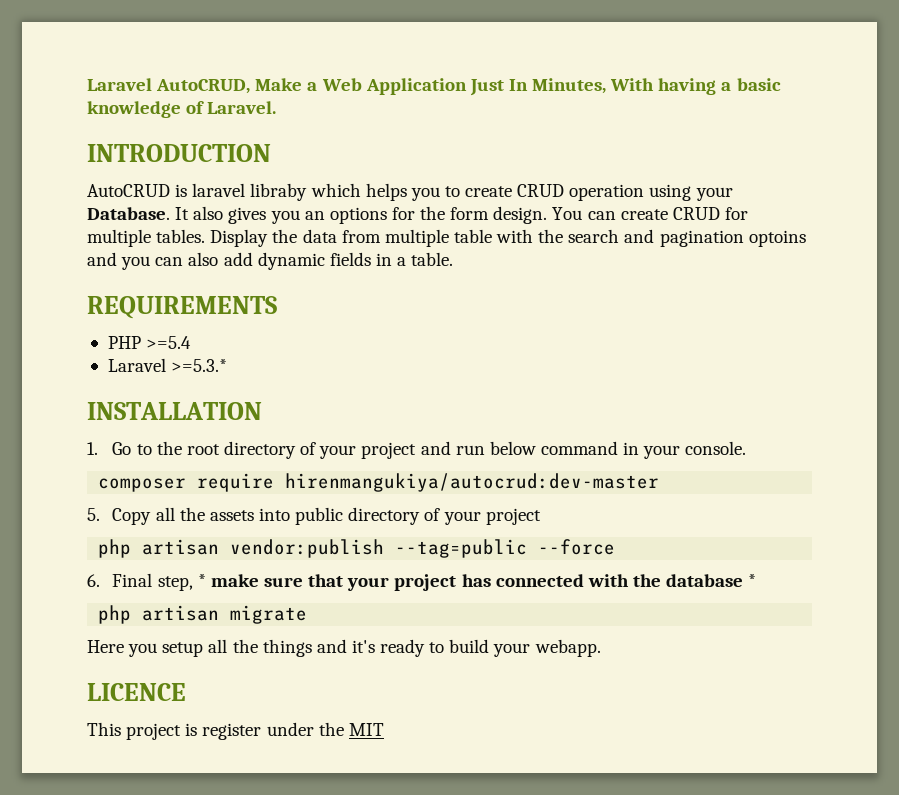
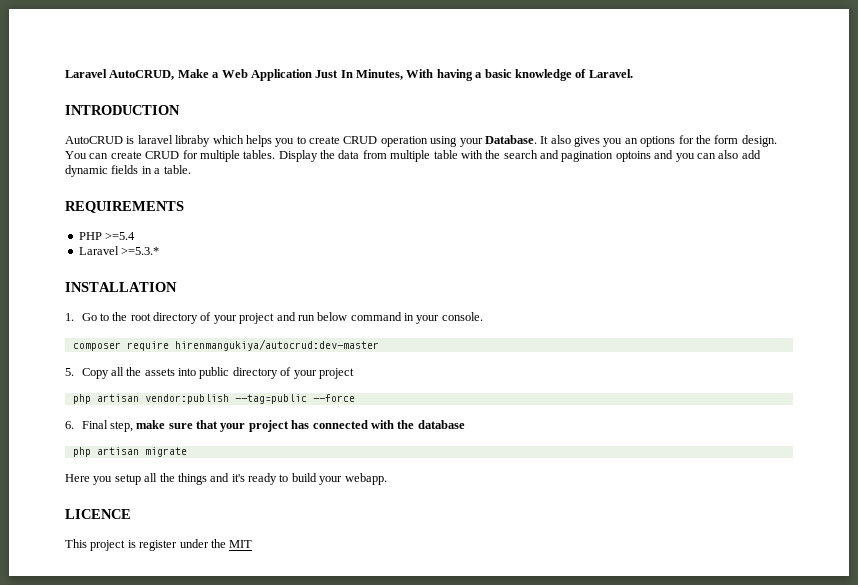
[197,574,206,587] * -> (133, 426) none
[748,574,757,587] * -> (465, 424) none

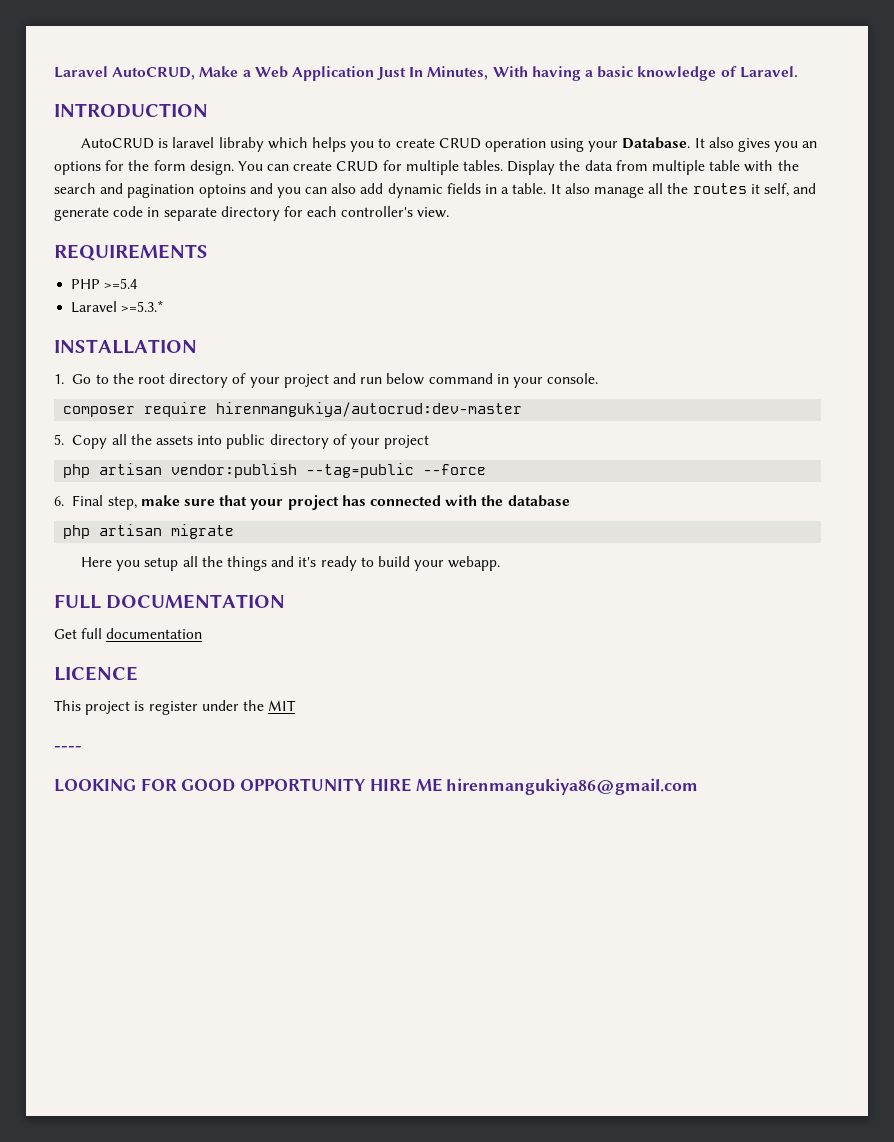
(191, 169) none -> [550,183,817,198] [54,206,450,221] It also manage all the routes it self, and generate code in separate directory for each controller's view.
(387, 479) none -> [54,594,286,609] [54,628,203,639] // FULL DOCUMENTATION // Get full documentation
(253, 544) none -> [54,746,82,752] [54,778,699,795] // ---- // LOOKING FOR GOOD OPPORTUNITY HIRE ME hirenmangukiya86@gmail.com

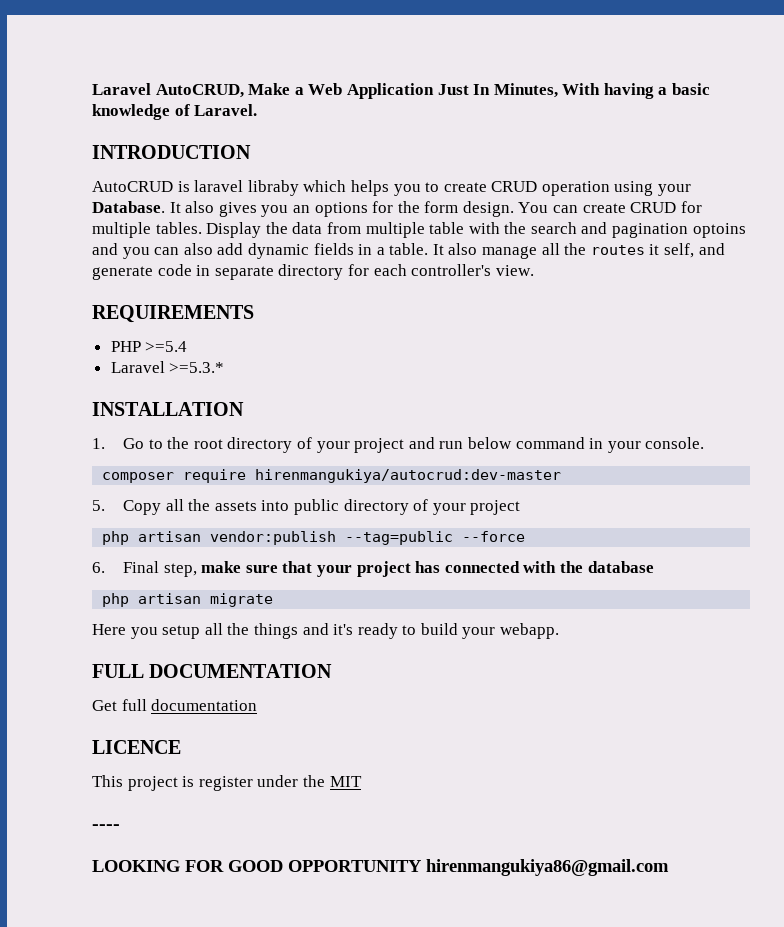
[369,778,442,792] HIRE ME -> (422, 866) none

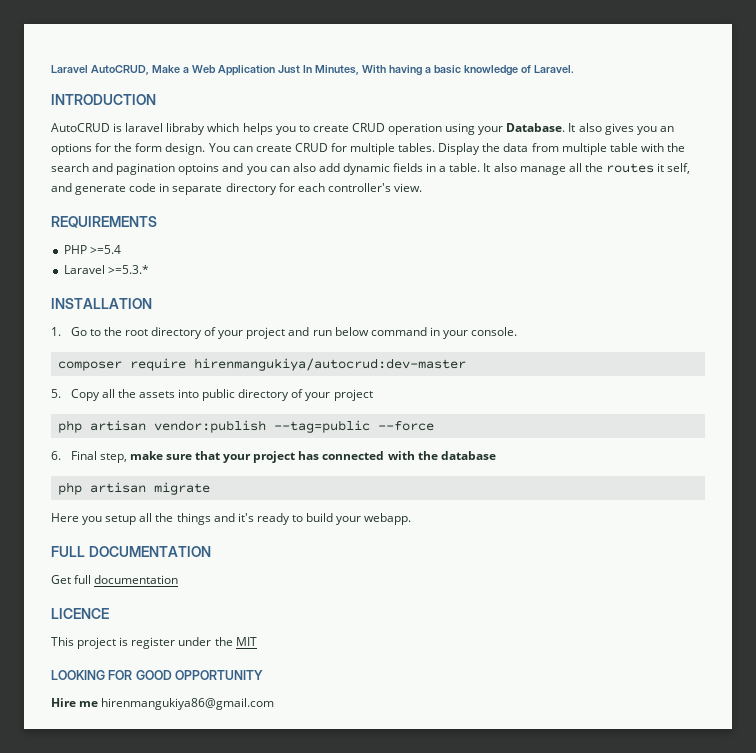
[92,824,120,830] // ---- -> (257, 641) none
(422, 866) none -> [51,698,99,707] // Hire me

